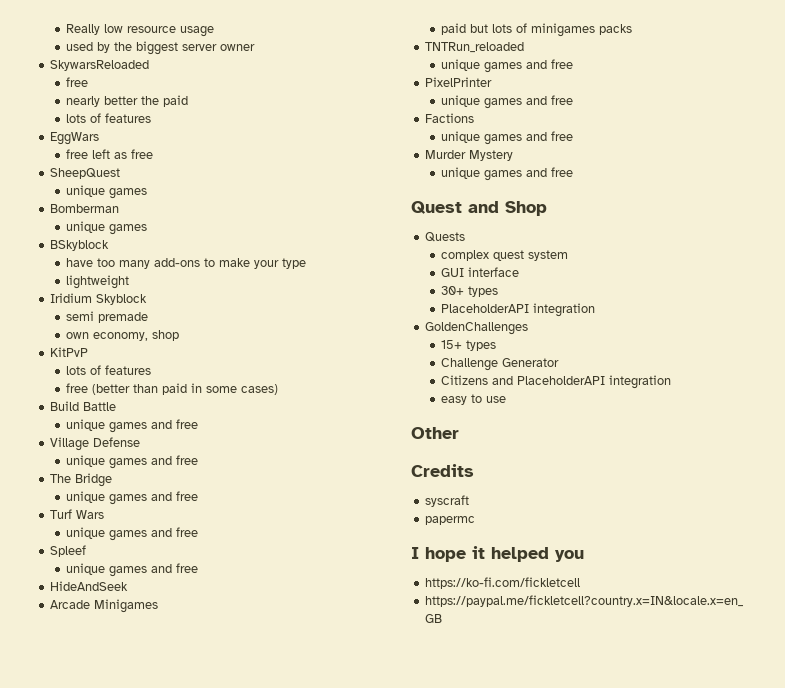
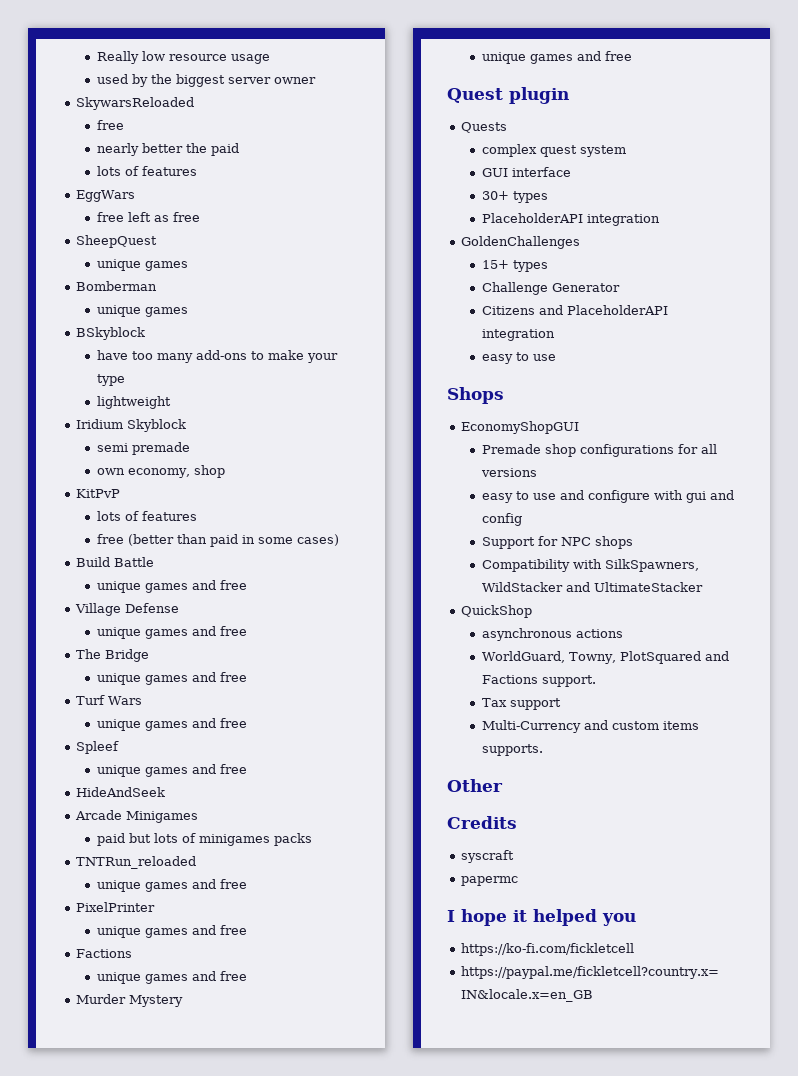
[468,201,547,216] and Shop -> [509,87,569,104] plugin
(507, 399) none -> [447,387,504,404] [461,421,580,434] [481,444,717,457] [480,468,537,477] [481,490,734,503] [481,513,522,526] [481,536,633,549] [481,559,699,572] [481,582,703,592] [461,605,533,618] [481,628,623,641] [481,651,729,664] [481,675,596,687] [481,698,561,710] [481,720,699,733] [481,744,543,756] // Shops // EconomyShopGUI // Premade shop configurations for all versions // easy to use and configure with gui and config // Support for NPC shops // Compatibility with SilkSpawners, WildStacker and UltimateStacker // QuickShop // asynchronous actions // WorldGuard, Towny, PlotSquared and Factions support. // Tax support // Multi-Currency and custom items supports.

